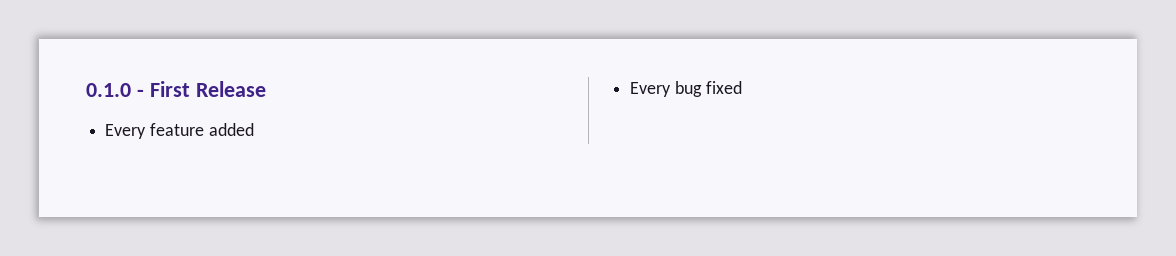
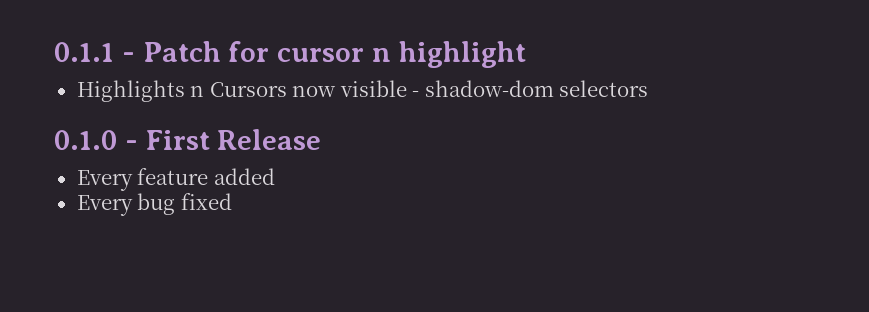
(86, 90) none -> [54,41,526,68] [76,80,649,102] 0.1.1 - Patch for cursor n highlight // Highlights n Cursors now visible - shadow-dom selectors //

